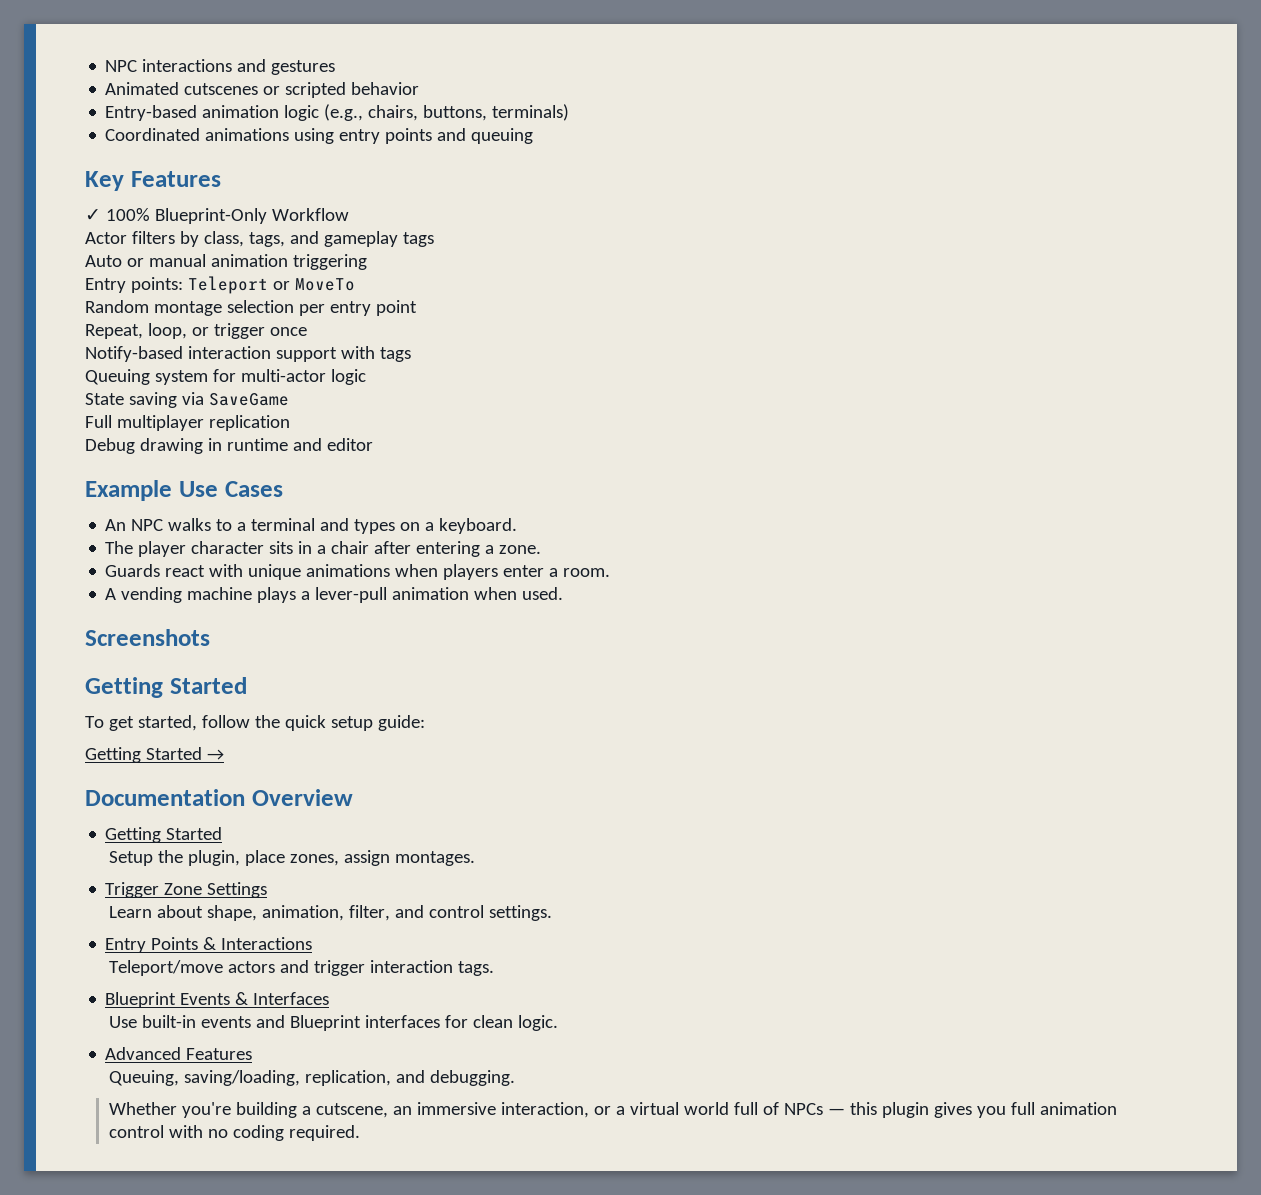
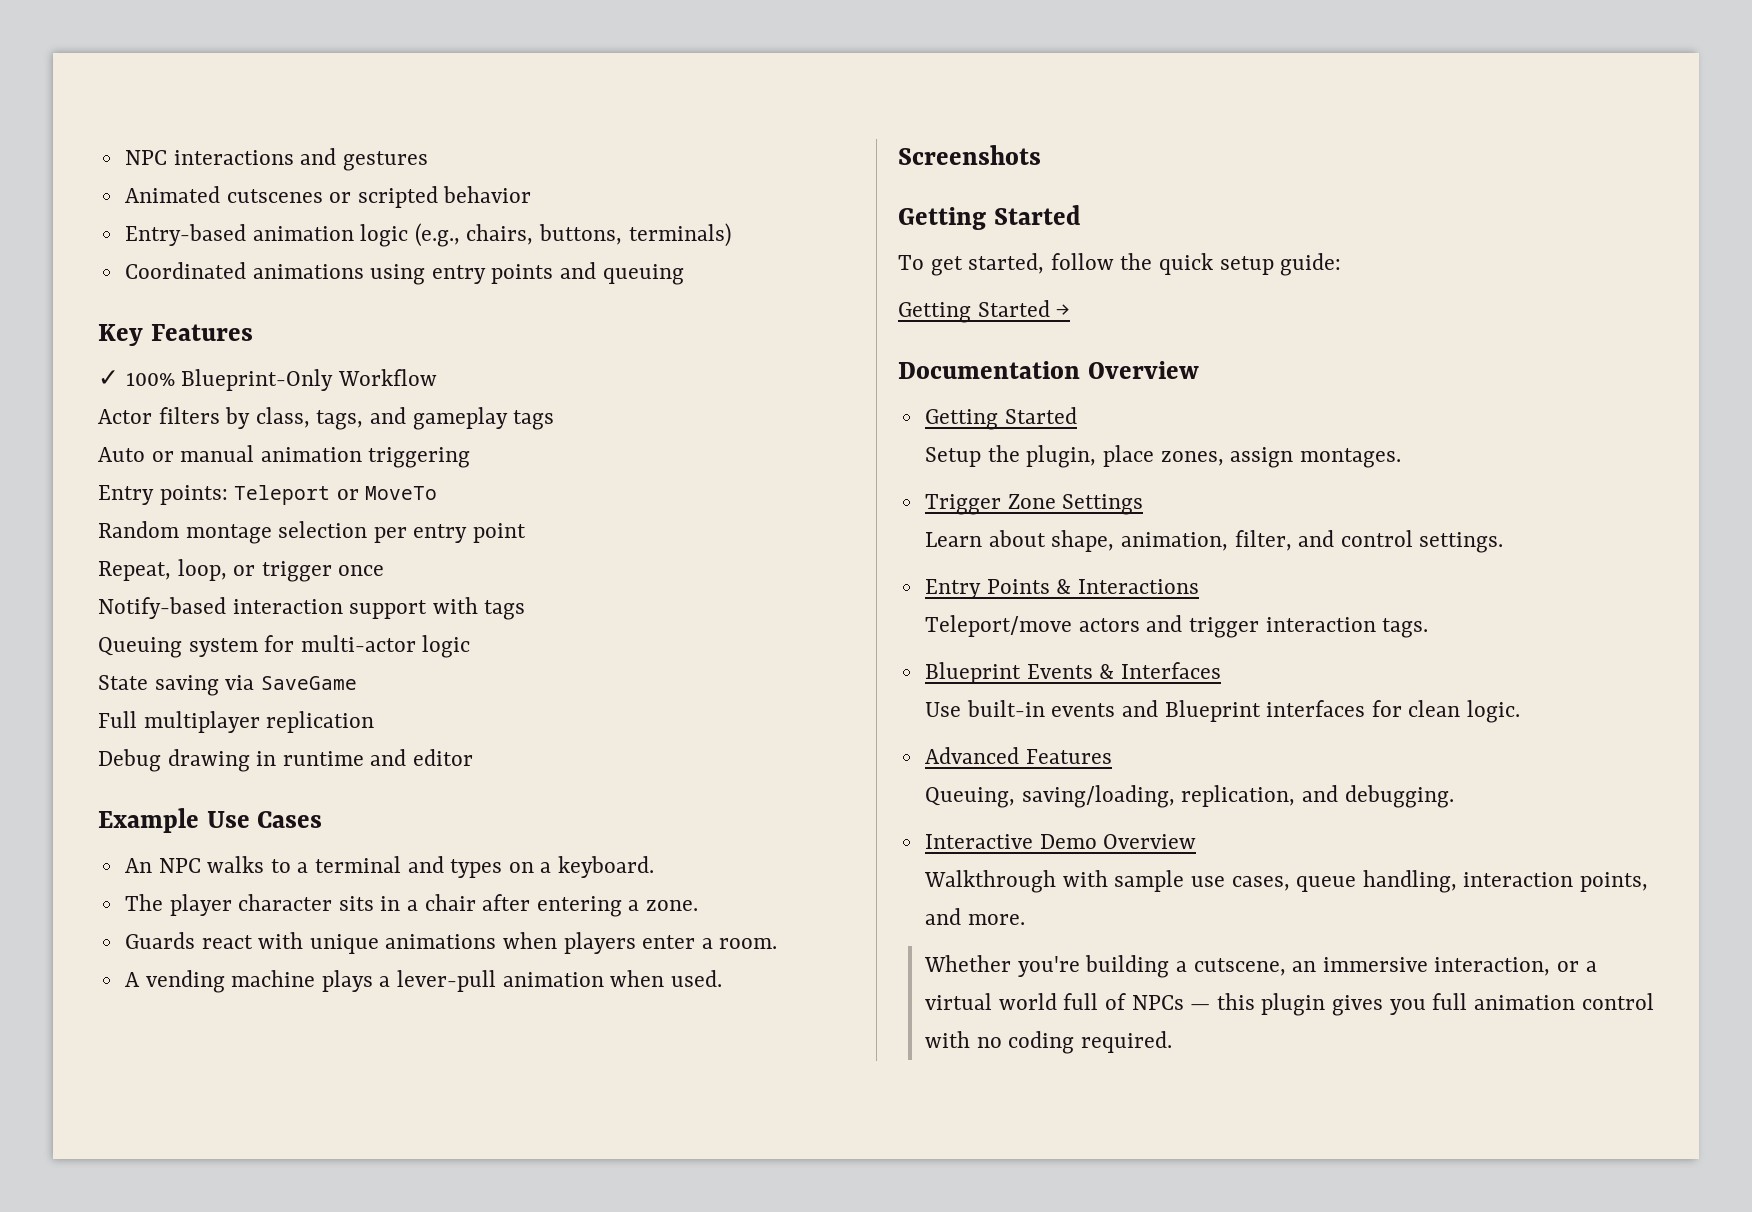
(516, 1078) none -> [924,834,1197,849] [924,870,1649,893] [925,908,1025,925] // Interactive Demo Overview // Walkthrough with sample use cases, queue handling, interaction points, and more.

